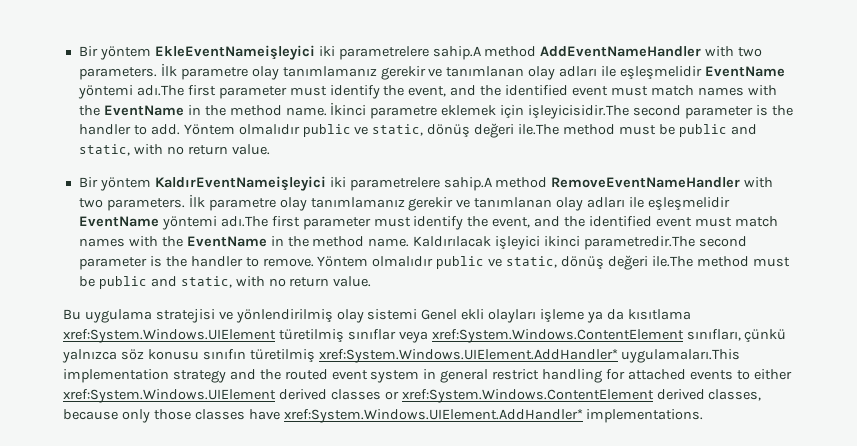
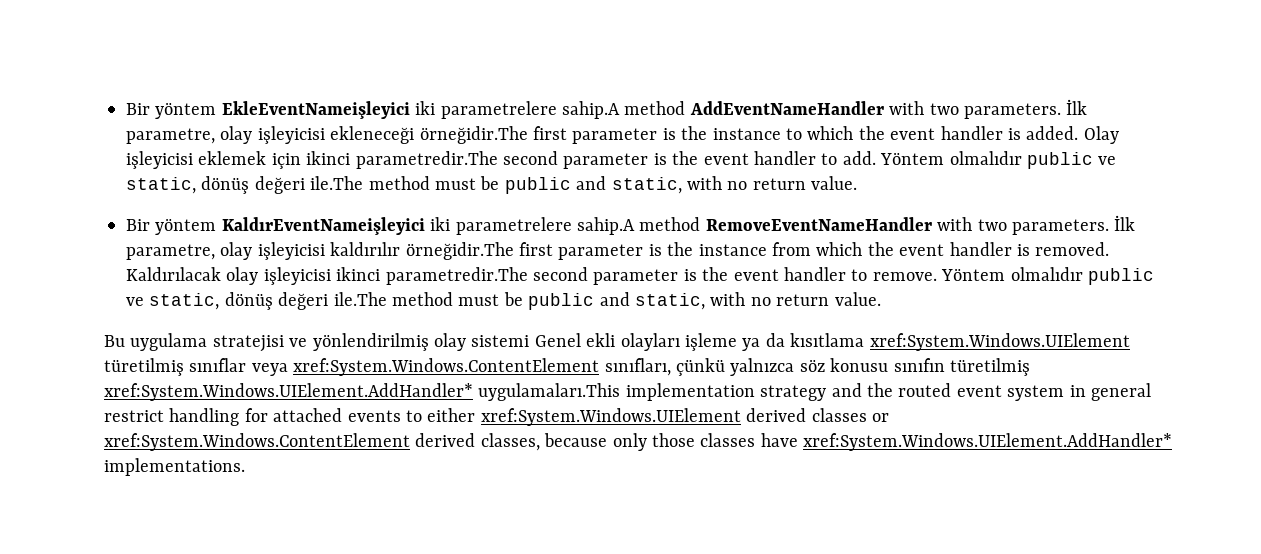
[180,66,785,80] [77,85,777,99] [78,102,793,119] parametre olay tanımlamanız gerekir ve tanımlanan olay adları ile eşleşmelidir EventName yöntemi adı.The first parameter must identify the event, and the identified event must match names with the EventName in the method name. İkinci parametre eklemek için işleyicisidir.The second parameter is the -> [126,126,1119,144] [126,151,749,169] parametre, olay işleyicisi ekleneceği örneğidir.The first parameter is the instance to which the event handler is added. Olay işleyicisi eklemek için ikinci parametredir.The second parameter is the event
[208,197,730,211] [78,216,778,230] [78,236,747,250] [78,256,187,270] parametre olay tanımlamanız gerekir ve tanımlanan olay adları ile eşleşmelidir EventName yöntemi adı.The first parameter must identify the event, and the identified event must match names with the EventName in the method name. Kaldırılacak işleyici ikinci parametredir.The second parameter is the -> [126,242,1110,260] [126,267,779,285] parametre, olay işleyicisi kaldırılır örneğidir.The first parameter is the instance from which the event handler is removed. Kaldırılacak olay işleyicisi ikinci parametredir.The second parameter is the event

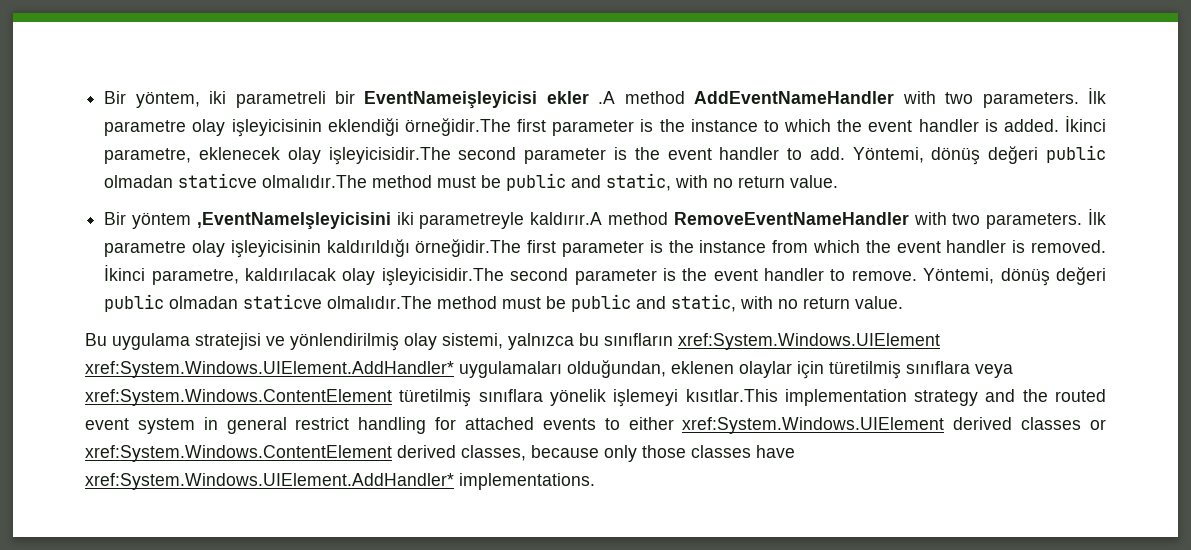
[126,101,620,119] Bir yöntem EkleEventNameişleyici iki parametrelere sahip.A -> [104,91,616,109] Bir yöntem, iki parametreli bir EventNameişleyicisi ekler .A
[126,126,415,144] parametre, olay işleyicisi ekleneceği -> [104,118,399,137] parametre olay işleyicisinin eklendiği
[1083,126,1119,144] [126,151,498,169] Olay işleyicisi eklemek için ikinci parametredir.The -> [1064,115,1106,132] [104,147,451,165] İkinci parametre, eklenecek olay işleyicisidir.The
[880,151,1117,169] [126,176,364,194] Yöntem olmalıdır public ve static, dönüş değeri ile.The -> [852,145,1106,165] [104,173,368,188] Yöntemi, dönüş değeri public olmadan staticve olmalıdır.The
[221,217,635,235] KaldırEventNameişleyici iki parametrelere sahip.A -> [196,212,603,230] ,EventNameIşleyicisini iki parametreyle kaldırır.A
[126,242,401,260] parametre, olay işleyicisi kaldırılır -> [104,239,410,258] parametre olay işleyicisinin kaldırıldığı
[126,267,528,285] Kaldırılacak olay işleyicisi ikinci parametredir.The -> [104,264,504,286] İkinci parametre, kaldırılacak olay işleyicisidir.The
[941,267,1154,285] [126,292,387,310] Yöntem olmalıdır public ve static, dönüş değeri ile.The -> [923,267,1106,286] [104,294,433,312] Yöntemi, dönüş değeri public olmadan staticve olmalıdır.The
[471,333,1130,351] [104,358,1030,376] [104,383,621,401] sistemi Genel ekli olayları işleme ya da kısıtlama xref:System.Windows.UIElement türetilmiş sınıflar veya xref:System.Windows.ContentElement sınıfları, çünkü yalnızca söz konusu sınıfın türetilmiş xref:System.Windows.UIElement.AddHandler* uygulamaları.This -> [442,333,940,350] [85,360,1013,379] [85,389,778,407] sistemi, yalnızca bu sınıfların xref:System.Windows.UIElement xref:System.Windows.UIElement.AddHandler* uygulamaları olduğundan, eklenen olaylar için türetilmiş sınıflara veya xref:System.Windows.ContentElement türetilmiş sınıflara yönelik işlemeyi kısıtlar.This

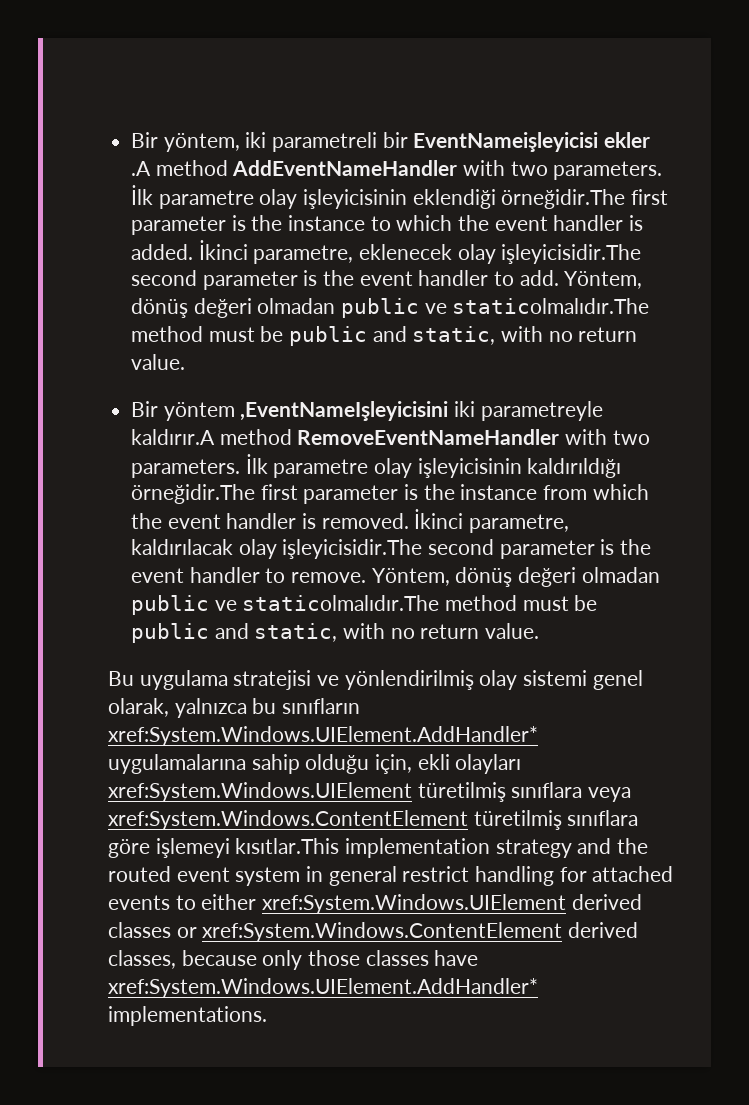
[852,145,1106,165] [104,173,368,188] Yöntemi, dönüş değeri public olmadan staticve olmalıdır.The -> [564,271,643,289] [131,298,650,318] Yöntem, dönüş değeri olmadan public ve staticolmalıdır.The
[923,267,1106,286] [104,294,433,312] Yöntemi, dönüş değeri public olmadan staticve olmalıdır.The -> [371,567,660,587] [131,595,440,615] Yöntem, dönüş değeri olmadan public ve staticolmalıdır.The
[442,333,940,350] [85,360,824,379] sistemi, yalnızca bu sınıfların xref:System.Windows.UIElement xref:System.Windows.UIElement.AddHandler* uygulamaları olduğundan, eklenen olaylar için -> [523,670,643,690] [108,698,361,718] [108,726,538,746] [108,754,522,774] [108,782,412,802] sistemi genel olarak, yalnızca bu sınıfların xref:System.Windows.UIElement.AddHandler* uygulamalarına sahip olduğu için, ekli olayları xref:System.Windows.UIElement
[549,389,606,406] yönelik -> [108,839,150,858] göre

